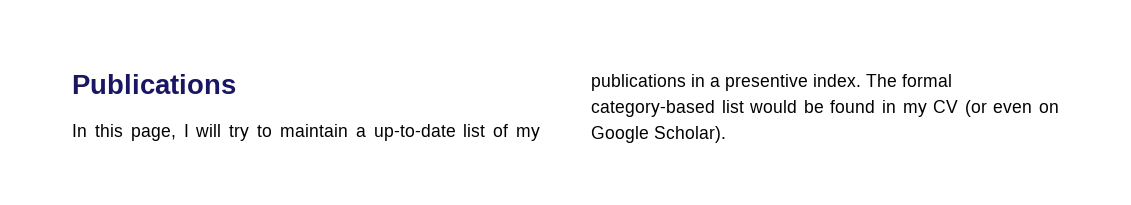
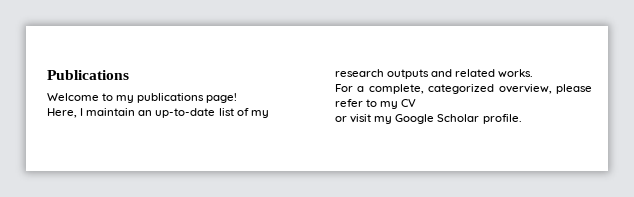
[72,124,540,141] [591,74,952,91] [591,100,1059,117] [591,126,726,143] In this page, I will try to maintain a up-to-date list of my publications in a presentive index. The formal category-based list would be found in my CV (or even on Google Scholar). -> [47,93,238,103] [47,108,269,118] [335,69,534,79] [335,84,592,94] [335,99,417,109] [335,114,522,124] Welcome to my publications page! // Here, I maintain an up-to-date list of my research outputs and related works. // For a complete, categorized overview, please refer to my CV // or visit my Google Scholar profile.

